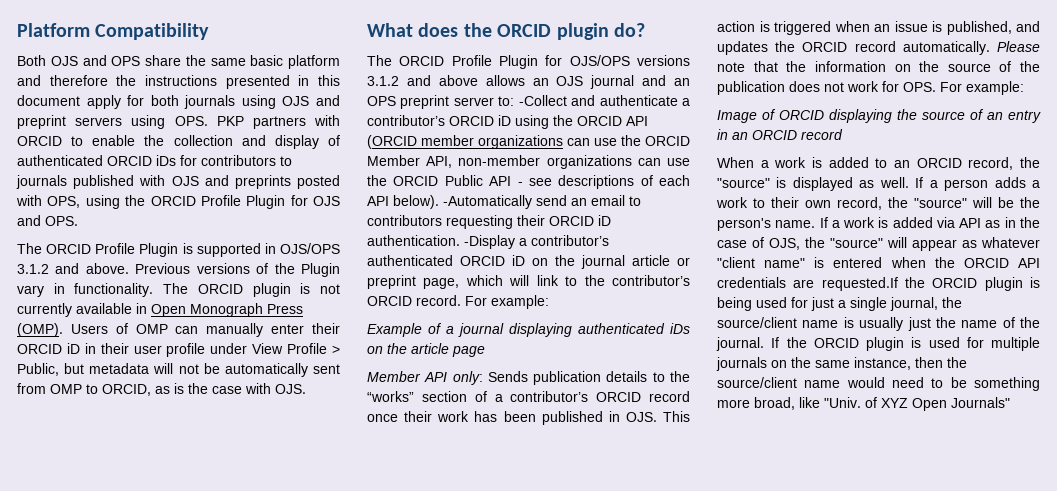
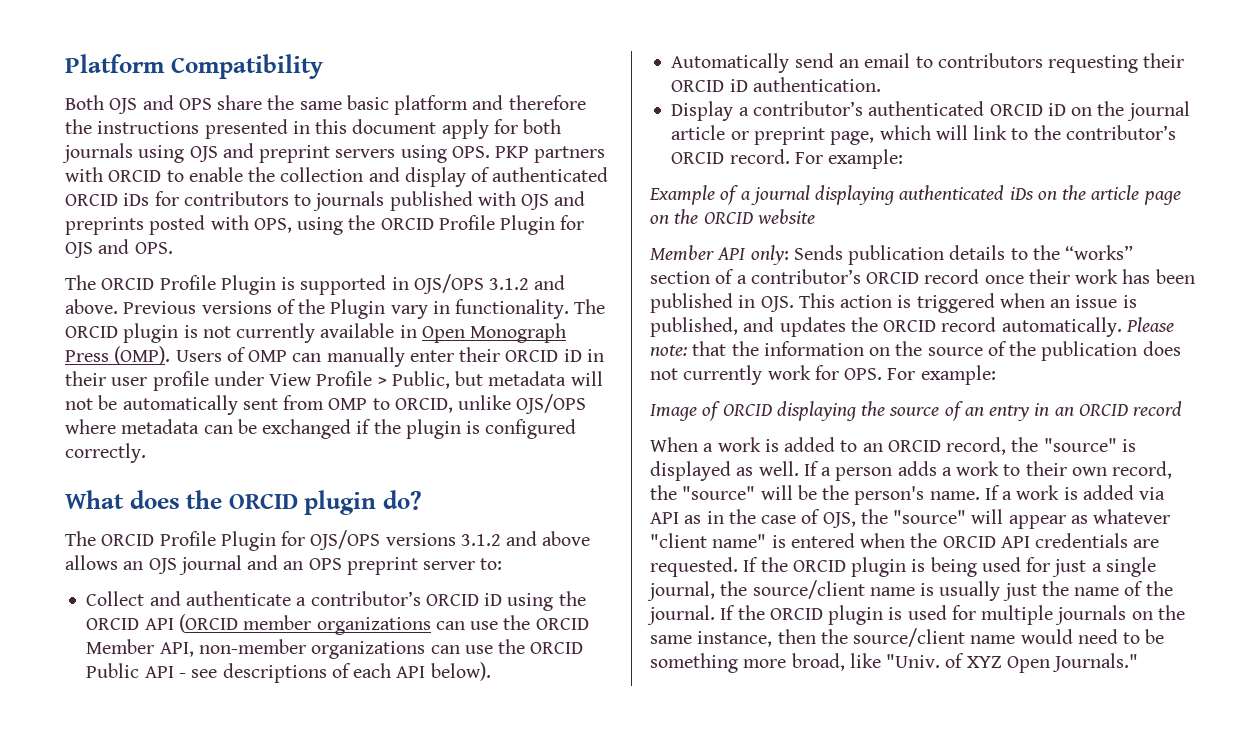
[155,383,306,394] as is the case with OJS. -> [458,394,587,414] [65,419,577,439] [65,443,146,463] unlike OJS/OPS where metadata can be exchanged if the plugin is configured correctly.
[518,95,567,106] -Collect -> [86,591,145,606] // Collect
[443,195,532,209] -Automatically -> [671,53,790,73] // Automatically
[464,235,515,249] -Display -> [671,101,734,121] // Display
(485, 351) none -> [650,209,815,224] on the ORCID website
[717,62,745,72] note -> [650,345,687,356] note:
(844, 87) none -> [683,365,763,385] currently
[821,277,898,291] requested.If -> [650,557,759,577] requested. If
[951,397,1010,408] Journals" -> [1052,653,1139,672] Journals."

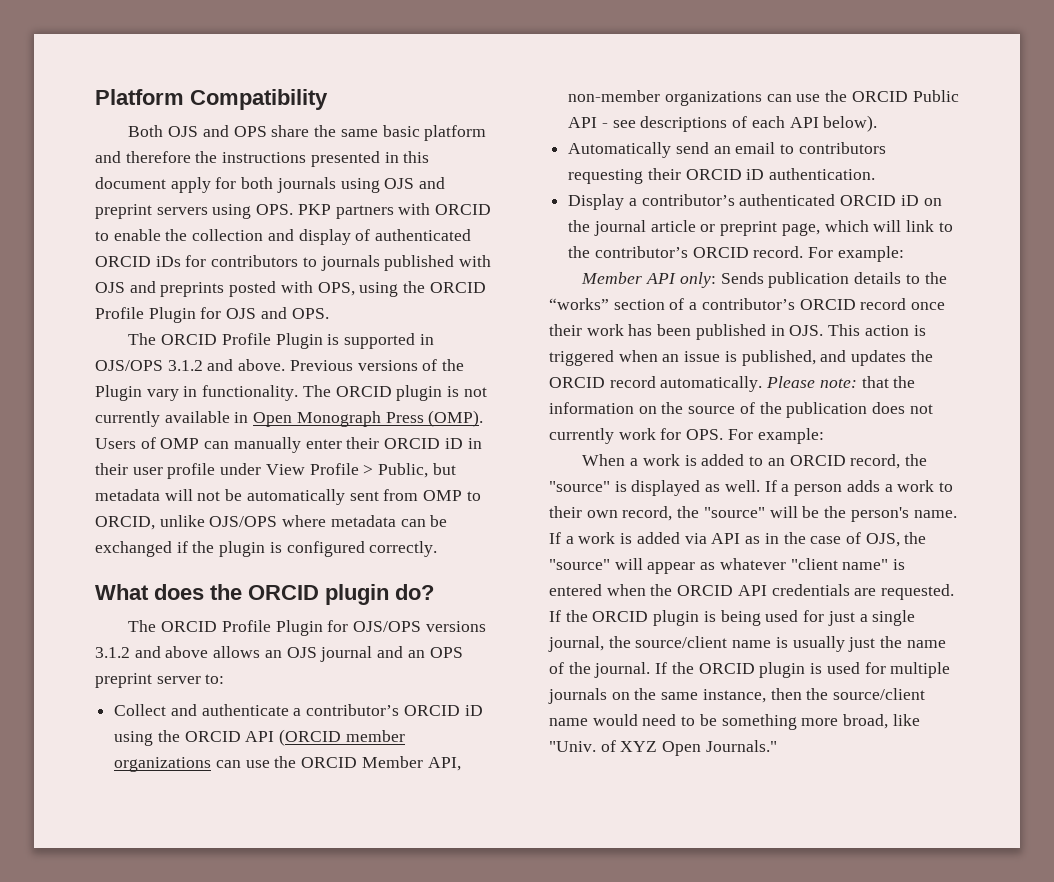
[649,185,1181,205] [650,209,815,224] // Example of a journal displaying authenticated iDs on the article page on the ORCID website -> (904, 254) none
[650,401,1183,421] // Image of ORCID displaying the source of an entry in an ORCID record -> (824, 436) none

